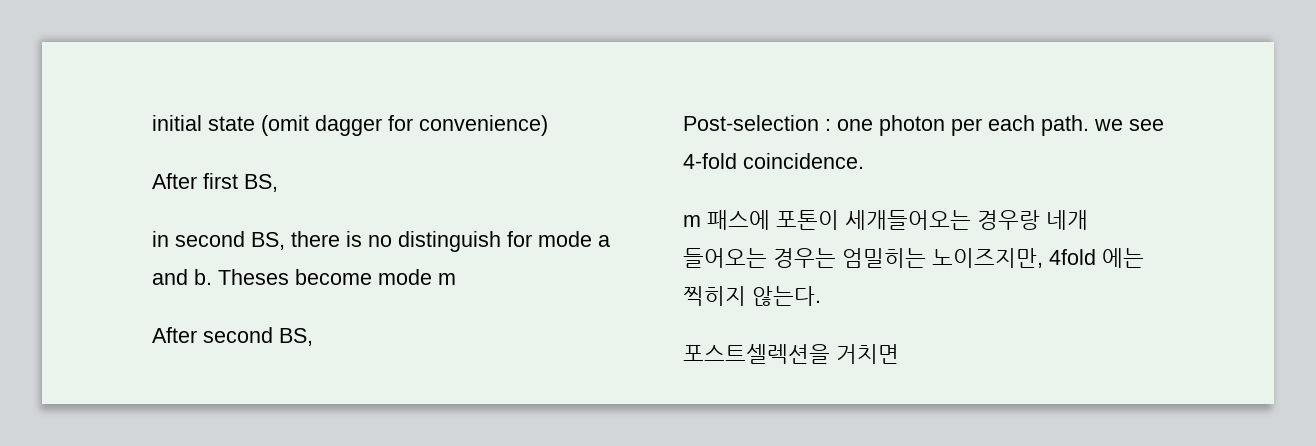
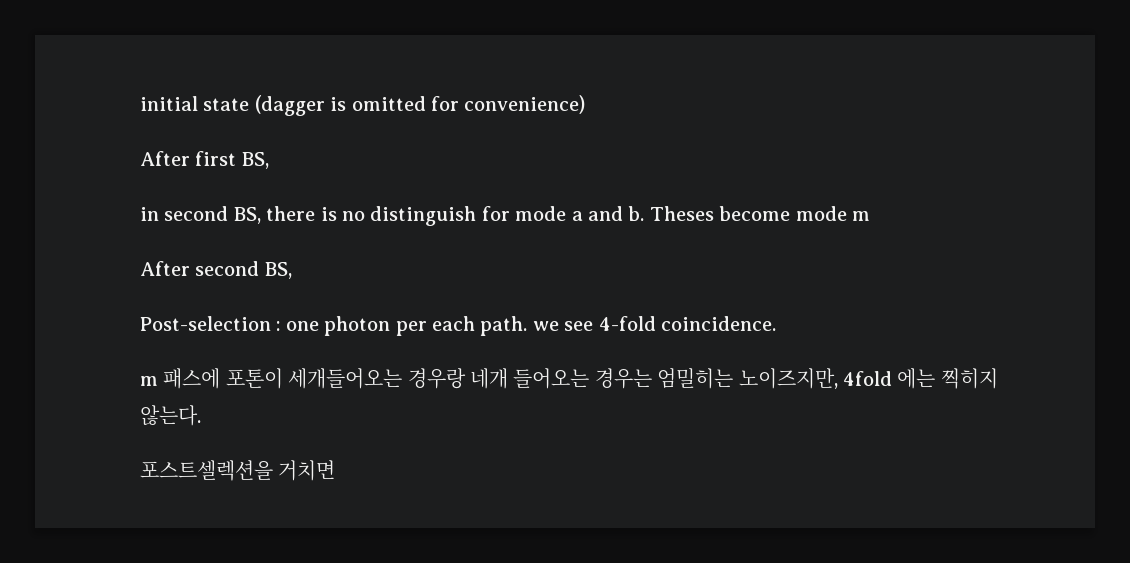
[261,115,382,136] (omit dagger -> [254,95,426,116] (dagger is omitted

